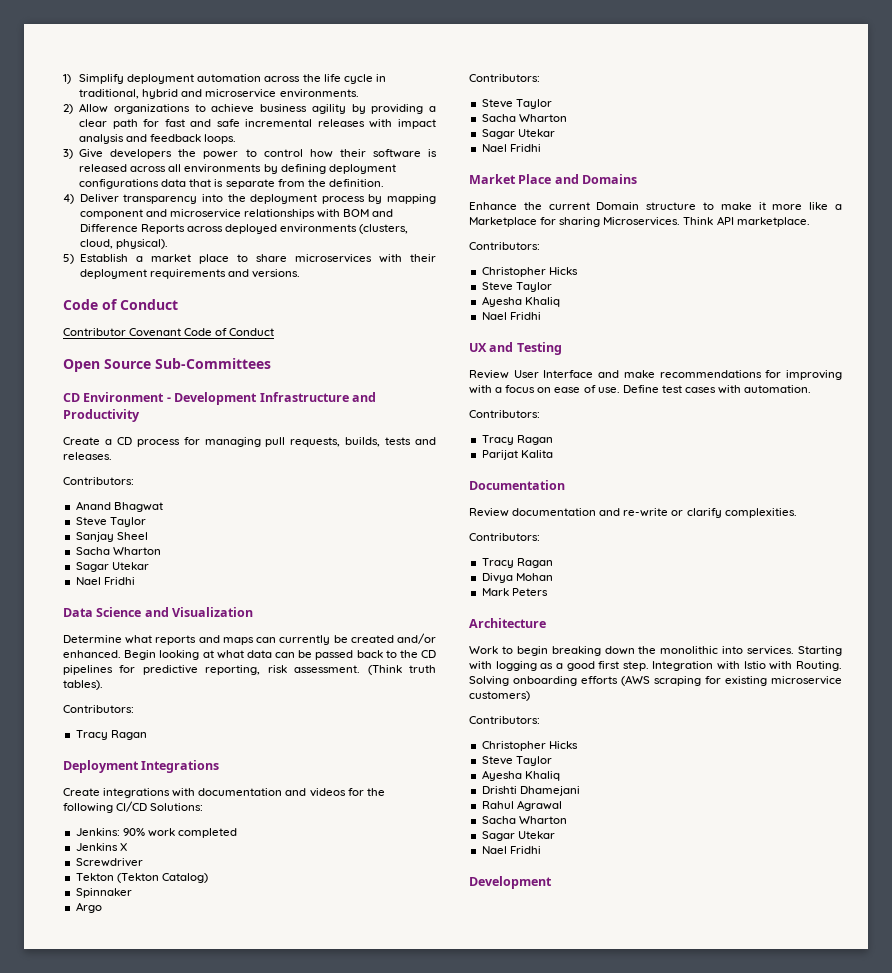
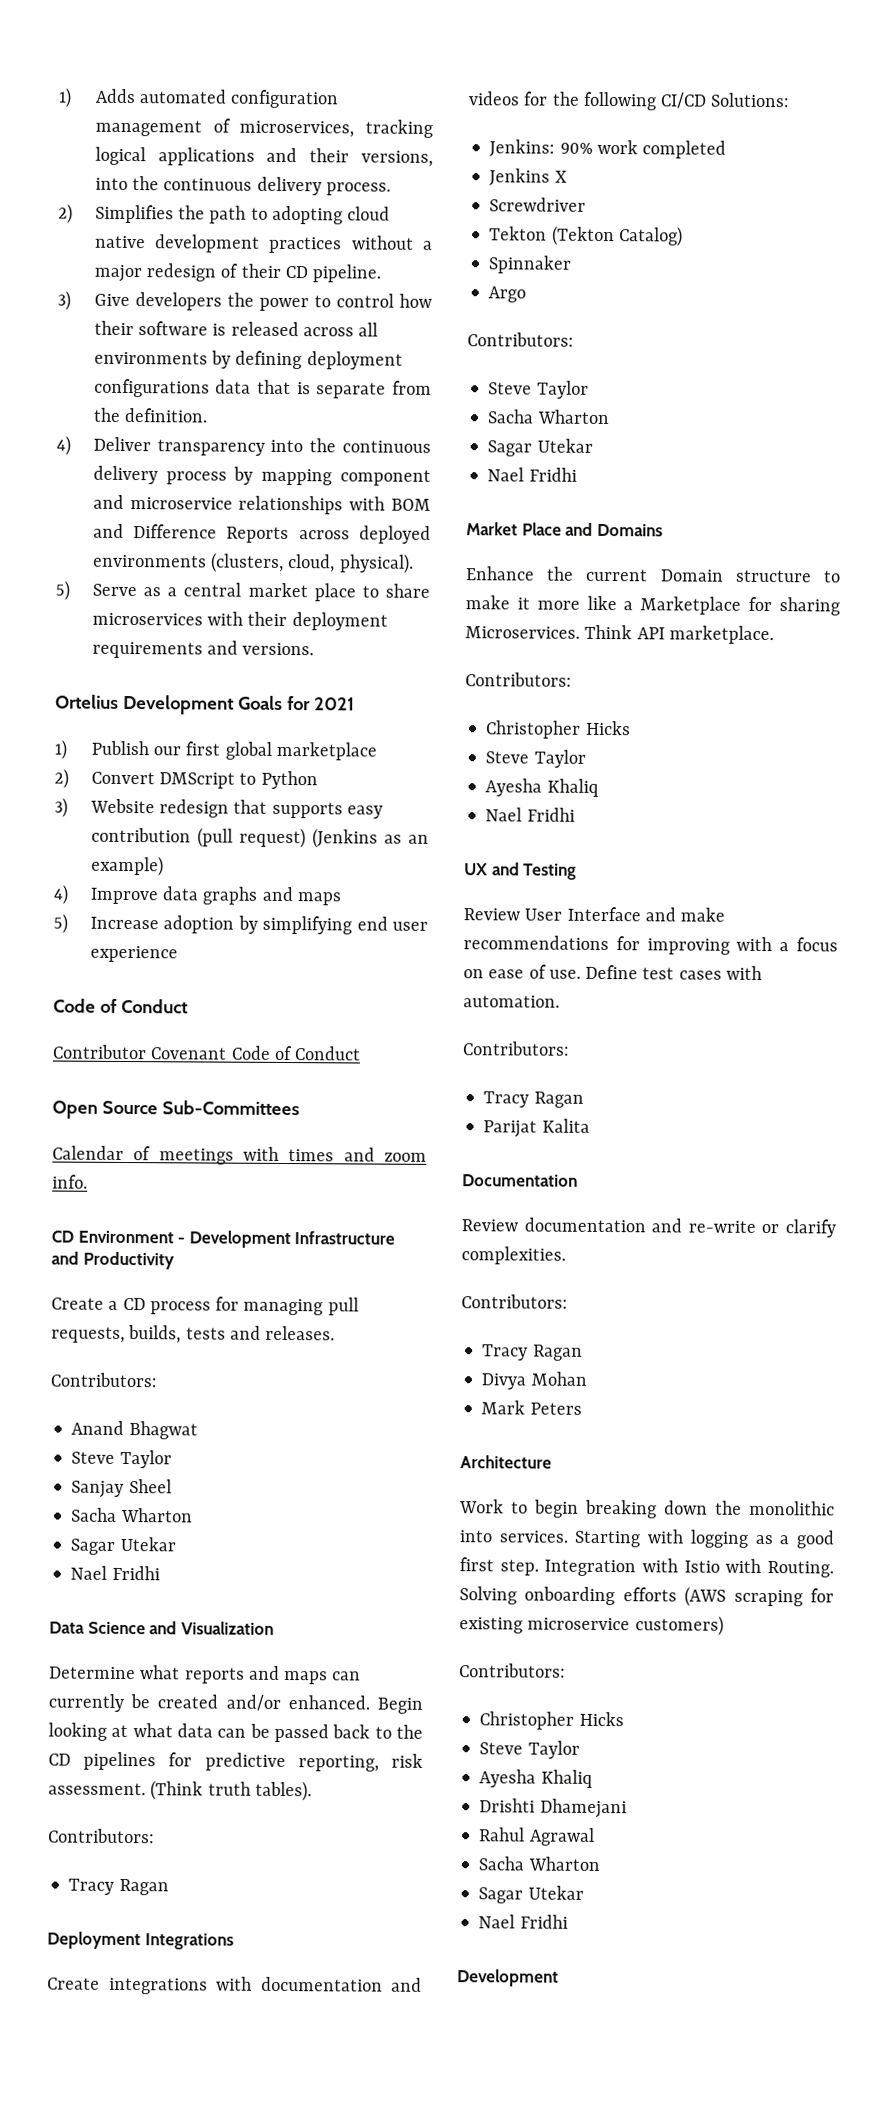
[63,74,386,84] [79,89,359,99] [63,103,436,114] [79,119,436,129] [79,134,237,144] 1) Simplify deployment automation across the life cycle in traditional, hybrid and microservice environments. // 2) Allow organizations to achieve business agility by providing a clear path for fast and safe incremental releases with impact analysis and feedback loops. -> [58,87,340,109] [94,118,433,138] [94,146,433,167] [94,176,391,196] [58,203,391,225] [94,234,433,254] [93,263,382,283] 1) Adds automated configuration management of microservices, tracking logical applications and their versions, into the continuous delivery process. // 2) Simplifies the path to adopting cloud native development practices without a major redesign of their CD pipeline.
[250,194,318,204] deployment -> [341,440,431,453] [92,465,158,485] continuous delivery
[79,254,143,262] Establish a -> [91,582,242,597] Serve as a central
(301, 273) none -> [55,694,355,715] [54,739,377,761] [54,768,318,790] [54,797,383,819] [90,827,429,849] [90,855,164,877] [53,884,341,906] [53,913,429,935] [89,945,178,963] // Ortelius Development Goals for 2021 // 1) Publish our first global marketplace // 2) Convert DMScript to Python // 3) Website redesign that supports easy contribution (pull request) (Jenkins as an example) // 4) Improve data graphs and maps // 5) Increase adoption by simplifying end user experience
(271, 363) none -> [52,1145,427,1165] [52,1174,88,1189] // Calendar of meetings with times and zoom info.

